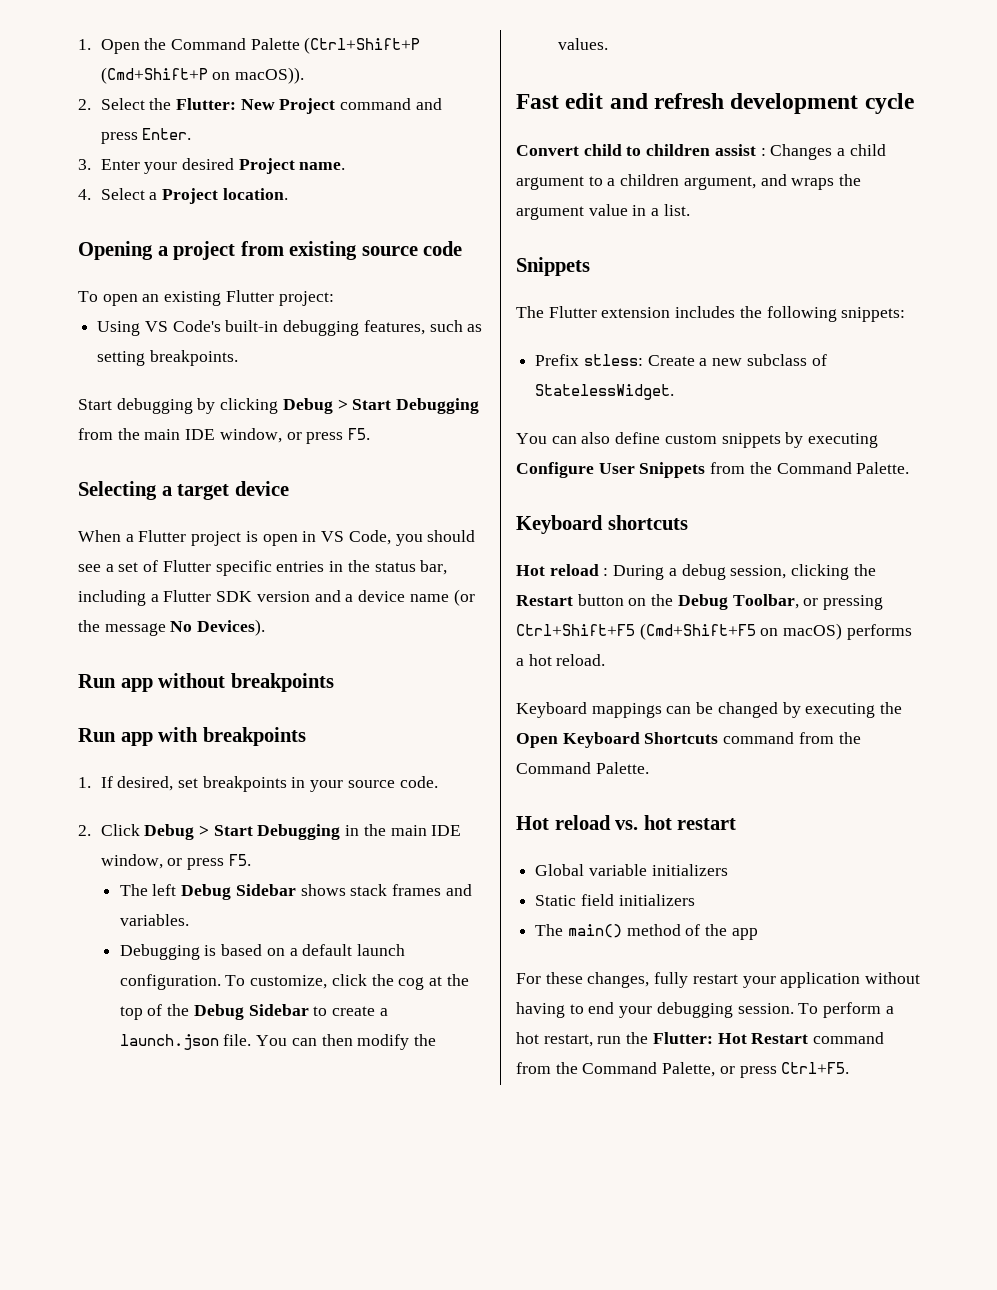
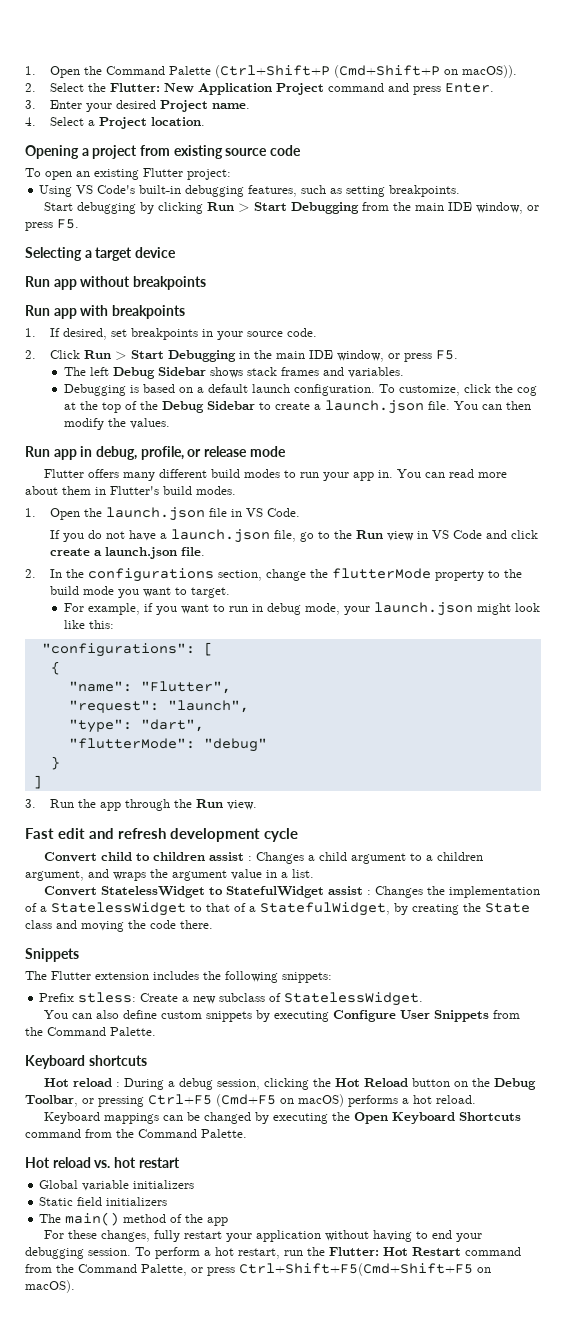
(275, 104) none -> [197,83,272,95] Application
[282,398,333,414] Debug -> [206,202,234,211] Run
[78,530,476,546] [78,560,448,576] [78,589,475,606] [78,619,266,636] // When a Flutter project is open in VS Code, you should see a set of Flutter specific entries in the status bar, including a Flutter SDK version and a device name (or the message No Devices). -> (176, 252) none
[144,824,195,840] Debug -> [83,350,111,359] Run
(608, 44) none -> [25,446,286,460] [43,469,507,481] [25,486,236,495] [25,507,300,521] [49,529,538,543] [49,547,205,559] [25,568,522,582] [49,586,230,598] [63,602,540,616] [63,620,114,629] [41,642,213,657] [50,661,60,675] [68,681,231,694] [68,700,249,713] [68,719,204,733] [68,738,267,752] [50,756,60,770] [32,775,42,789] [25,799,257,811] // Run app in debug, profile, or release mode // Flutter offers many different build modes to run your app in. You can read more about them in Flutter's build modes. // 1. Open the launch.json file in VS Code. // If you do not have a launch.json file, go to the Run view in VS Code and click create a launch.json file. // 2. In the configurations section, change the flutterMode property to the build mode you want to target. // For example, if you want to run in debug mode, your launch.json might look like this: // "configurations": [ // { // "name": "Flutter", // "request": "launch", // "type": "dart", // "flutterMode": "debug" // } // ] // 3. Run the app through the Run view.
(690, 210) none -> [43,886,540,898] [25,902,530,916] [25,920,213,932] // Convert StatelessWidget to StatefulWidget assist : Changes the implementation of a StatelessWidget to that of a StatefulWidget, by creating the State class and moving the code there.
[516,595,573,606] Restart -> [334,1078,408,1087] Hot Reload
[516,623,756,640] Ctrl+Shift+F5 (Cmd+Shift+F5 -> [148,1094,276,1107] Ctrl+F5 (Cmd+F5
[781,1062,850,1074] Ctrl+F5. -> [239,1263,491,1276] [25,1280,75,1293] Ctrl+Shift+F5(Cmd+Shift+F5 on macOS).

